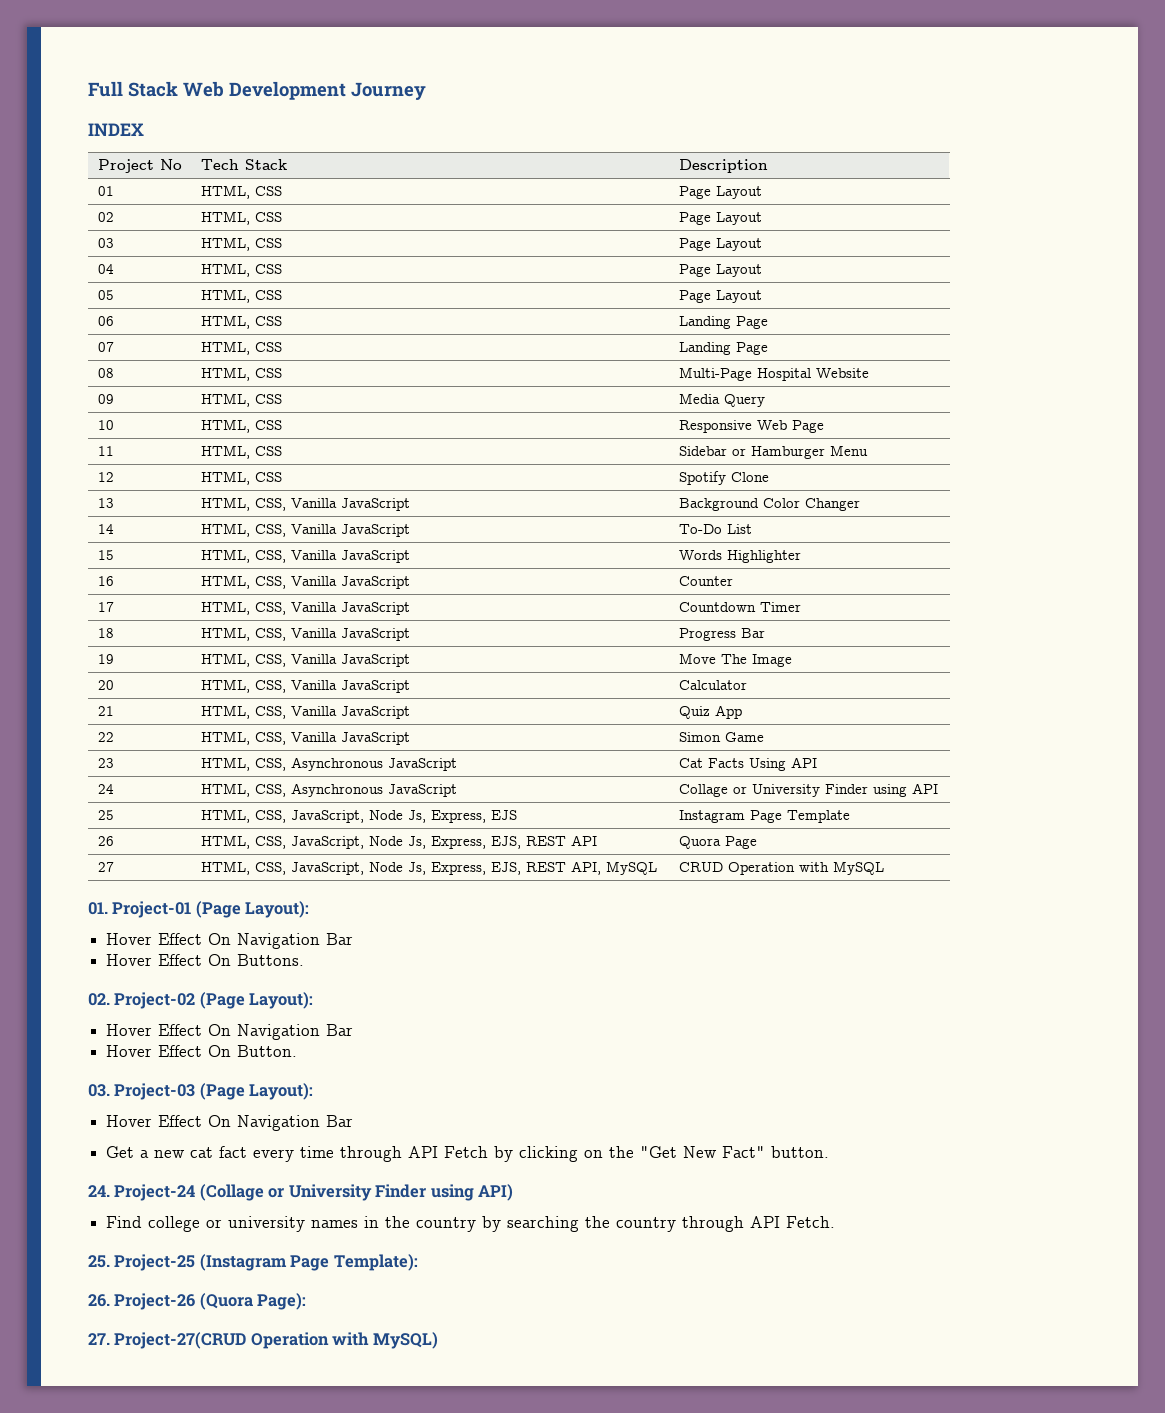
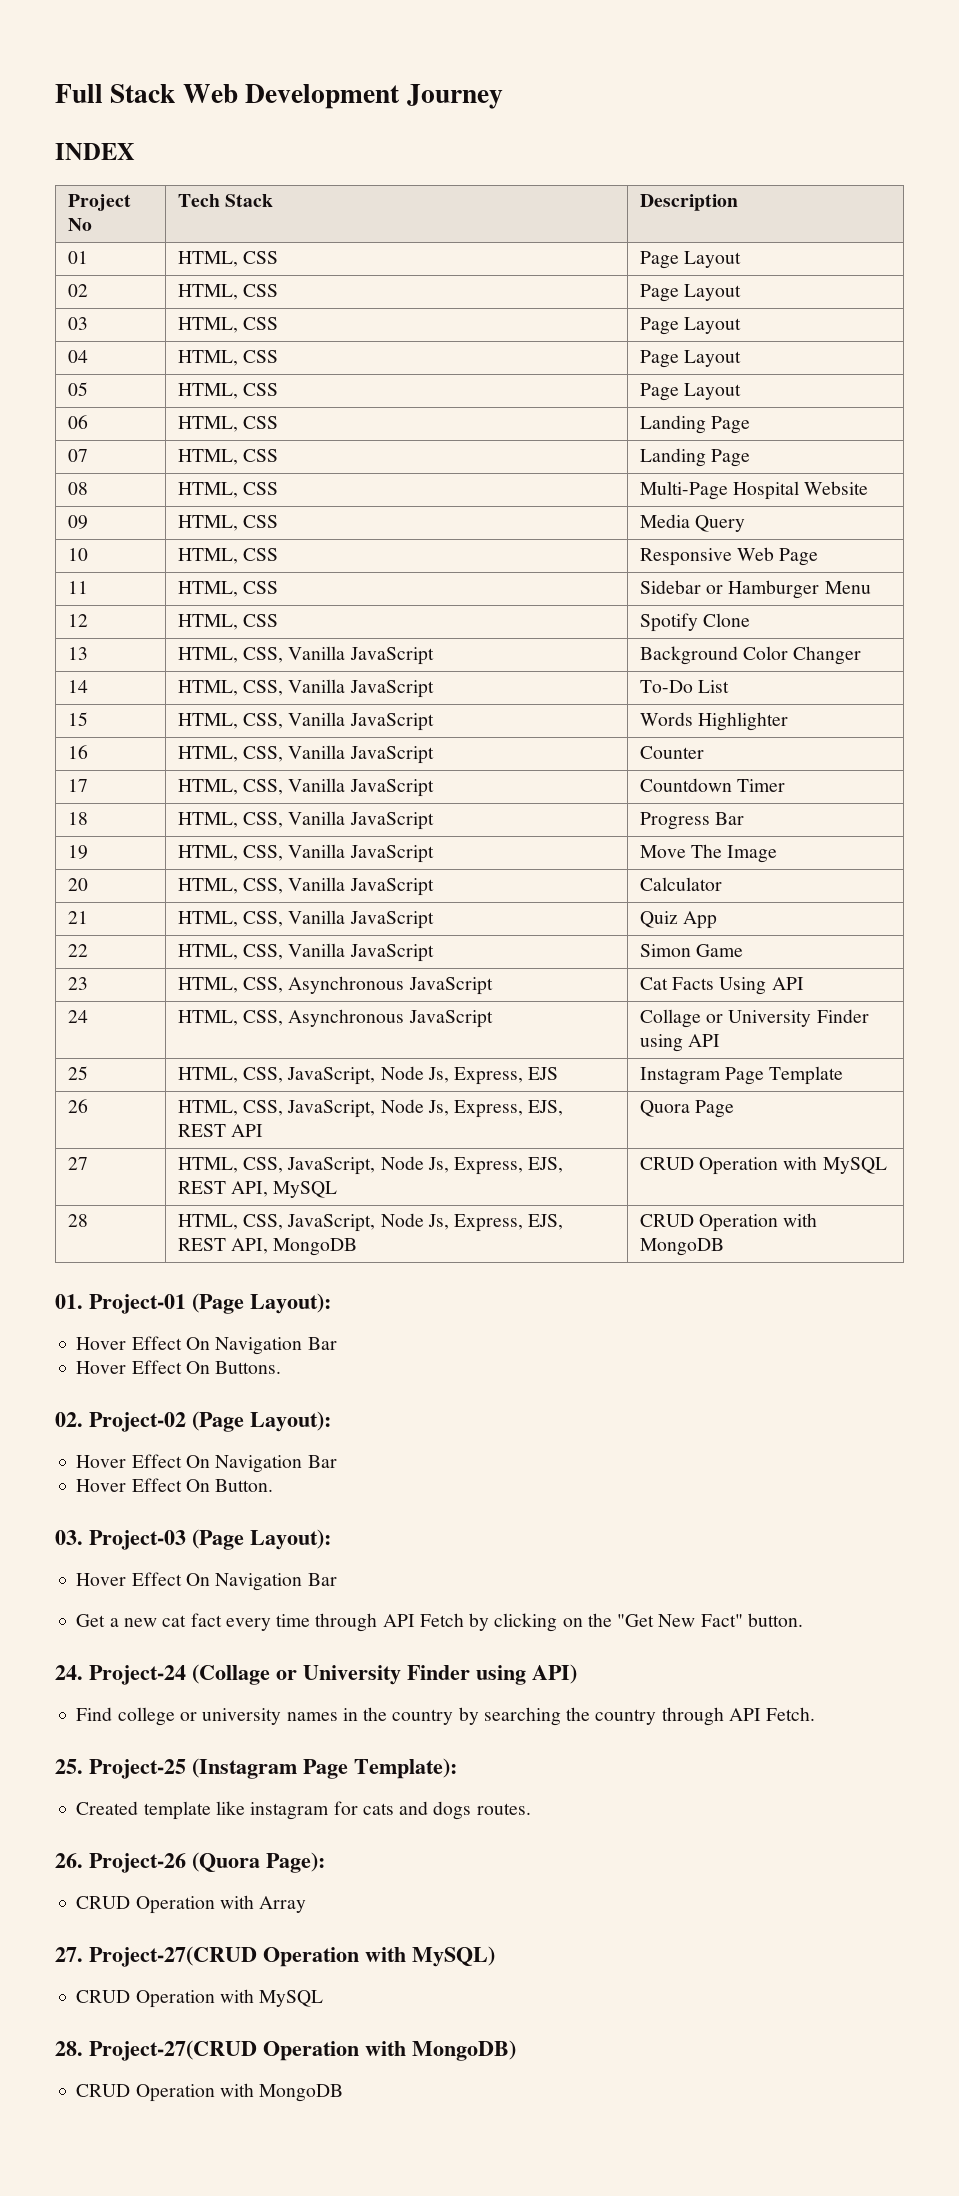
(884, 868) none -> [67,1214,88,1227] [177,1213,564,1232] [177,1238,358,1256] [639,1213,818,1232] [639,1238,724,1256] // 28 | HTML, CSS, JavaScript, Node Js, Express, EJS, REST API, MongoDB | CRUD Operation with MongoDB
(418, 1262) none -> [76,1801,531,1820] // Created template like instagram for cats and dogs routes.
(307, 1301) none -> [76,1895,307,1914] // CRUD Operation with Array
(438, 1340) none -> [76,1989,324,2008] [55,2040,516,2061] [76,2083,344,2102] // CRUD Operation with MySQL // 28. Project-27(CRUD Operation with MongoDB) // CRUD Operation with MongoDB

